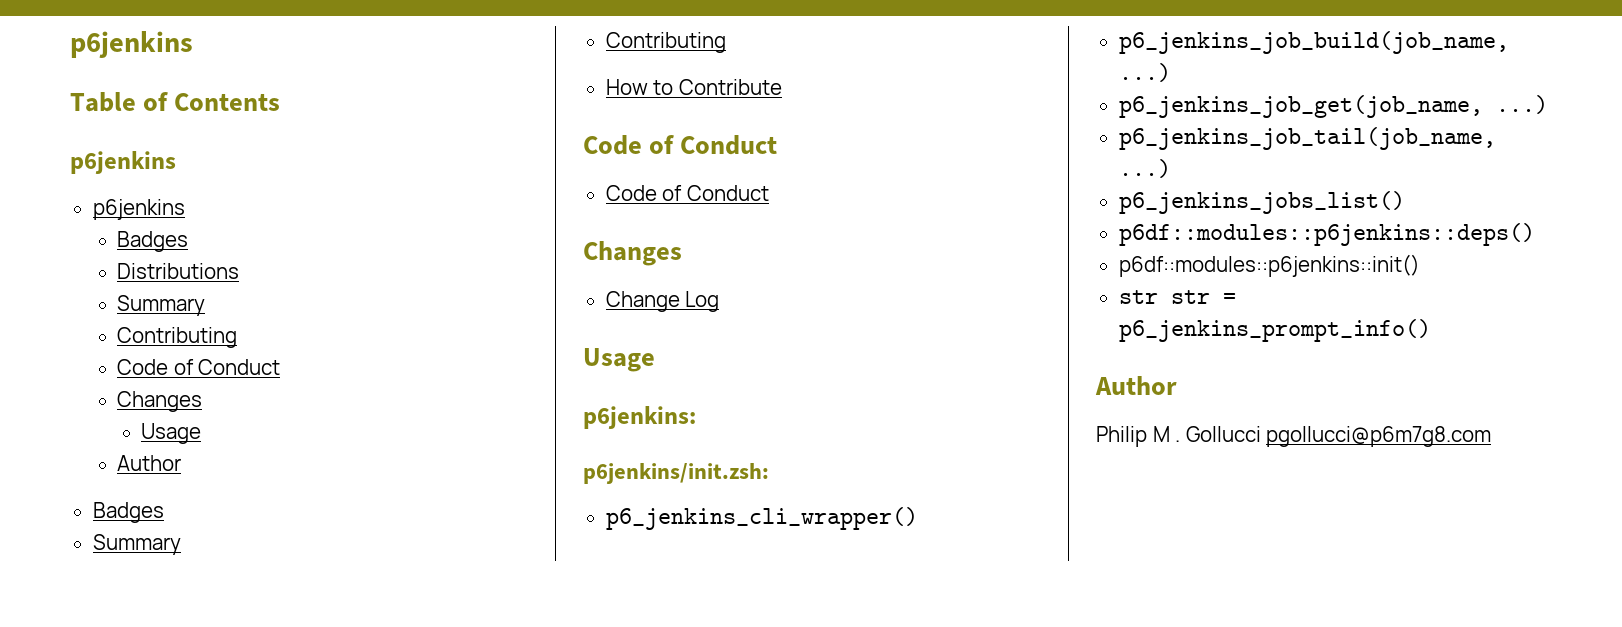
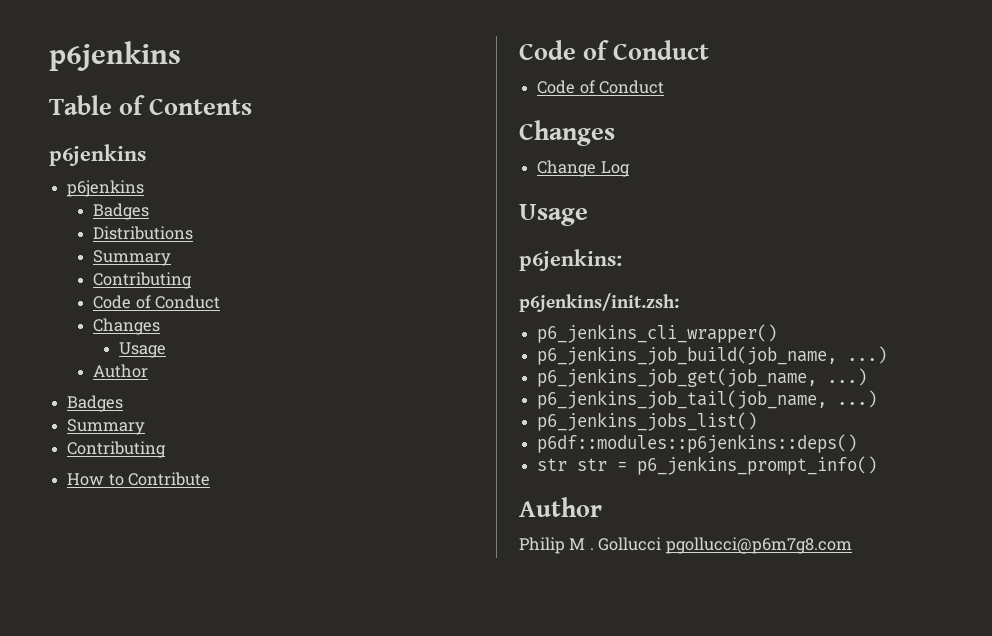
[1118,254,1420,277] // p6df::modules::p6jenkins::init() -> (858, 443) none

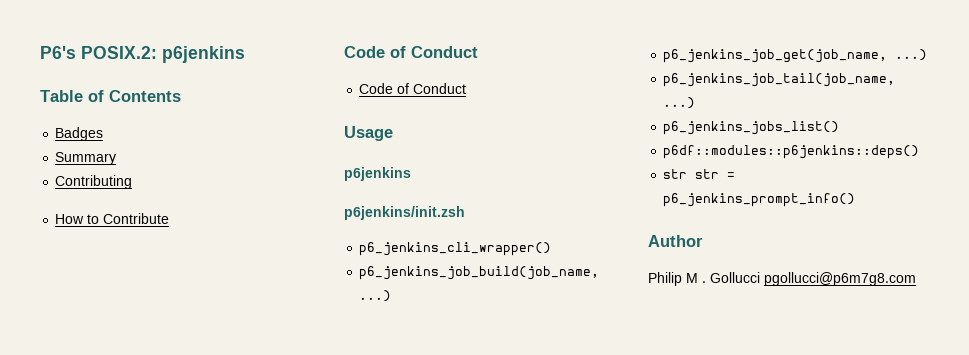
(49, 56) none -> [40,46,157,59] P6's POSIX.2:
[49,144,146,166] [67,180,145,197] [93,203,150,220] [93,226,194,240] [93,250,172,266] [93,272,193,289] [93,295,221,309] [93,318,161,335] [119,342,167,358] [93,364,149,378] // p6jenkins // p6jenkins // Badges // Distributions // Summary // Contributing // Code of Conduct // Changes // Usage // Author -> (181, 96) none
[519,120,615,146] [537,160,630,177] [519,204,588,226] [519,249,622,271] [519,293,679,312] // Changes // Change Log // Usage // p6jenkins: // p6jenkins/init.zsh: -> [344,126,393,141] [344,167,411,181] [344,206,465,220] // Usage // p6jenkins // p6jenkins/init.zsh

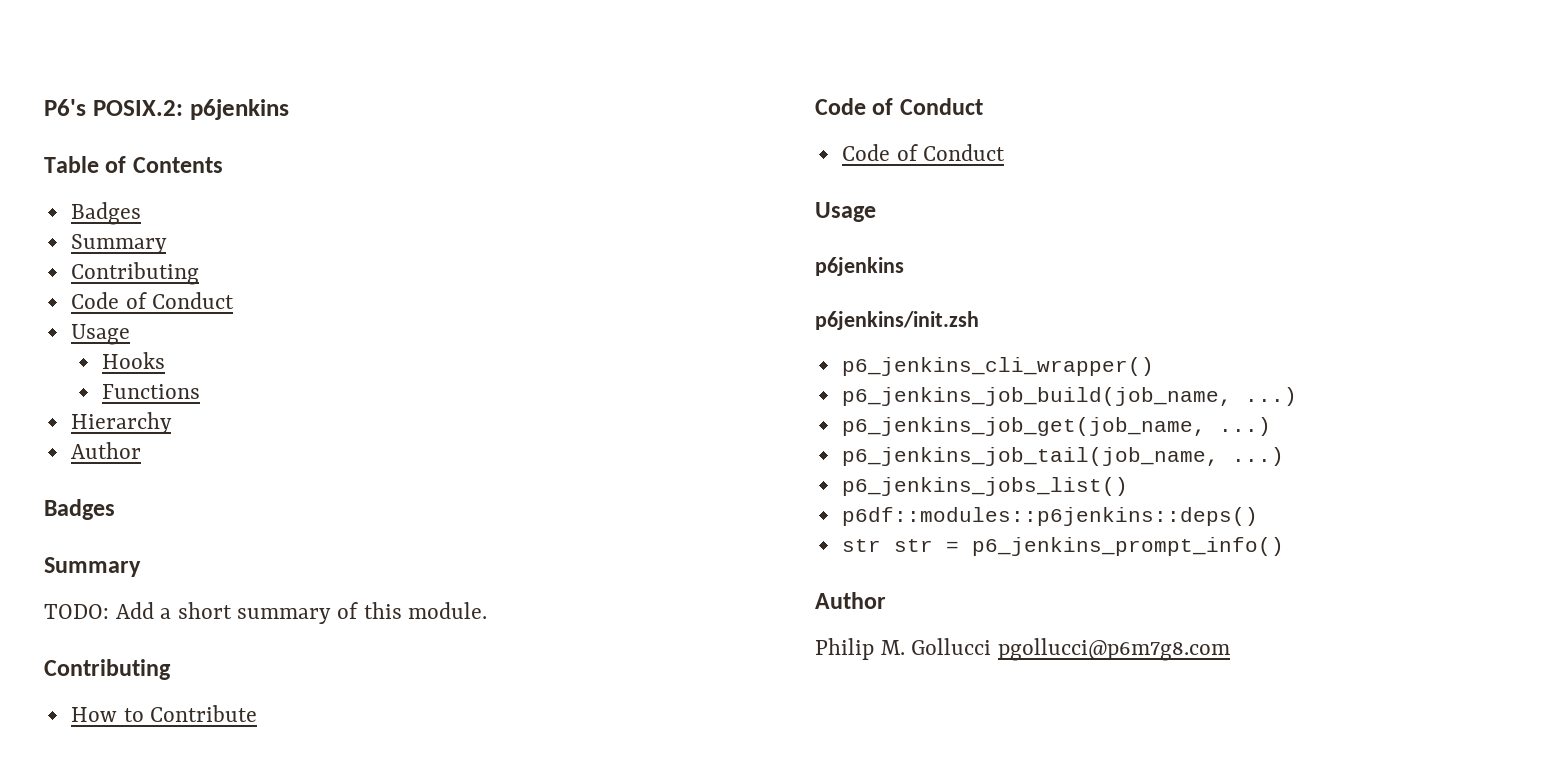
(133, 182) none -> [70,292,235,309] [70,324,130,345] [102,352,166,369] [102,384,201,399] [70,412,172,434] [70,442,141,459] [44,499,115,520] [44,557,141,577] [44,602,488,624] [44,659,171,680] // Code of Conduct // Usage // Hooks // Functions // Hierarchy // Author // Badges // Summary // TODO: Add a short summary of this module. // Contributing
[686,273,706,283] M . -> [880,640,905,655] M.

